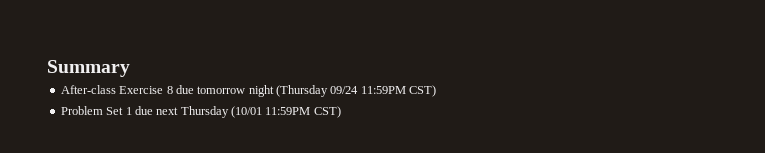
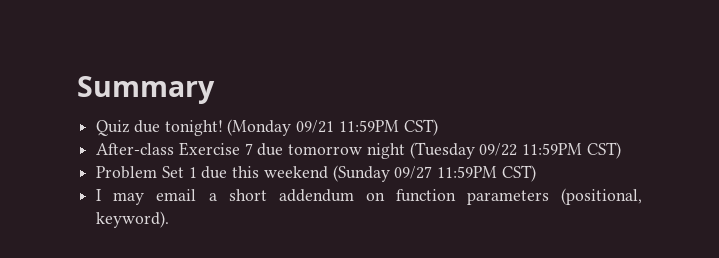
(130, 68) none -> [96,119,438,136] // Quiz due tonight! (Monday 09/21 11:59PM CST)
[166,86,173,94] 8 -> [244,143,253,155] 7
[276,85,359,97] (Thursday 09/24 -> [409,142,518,159] (Tuesday 09/22
[156,106,341,118] next Thursday (10/01 11:59PM CST) -> [232,165,536,182] [96,188,642,205] [96,211,170,228] this weekend (Sunday 09/27 11:59PM CST) // I may email a short addendum on function parameters (positional, keyword).

